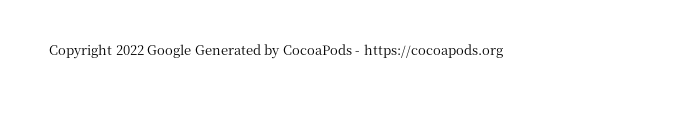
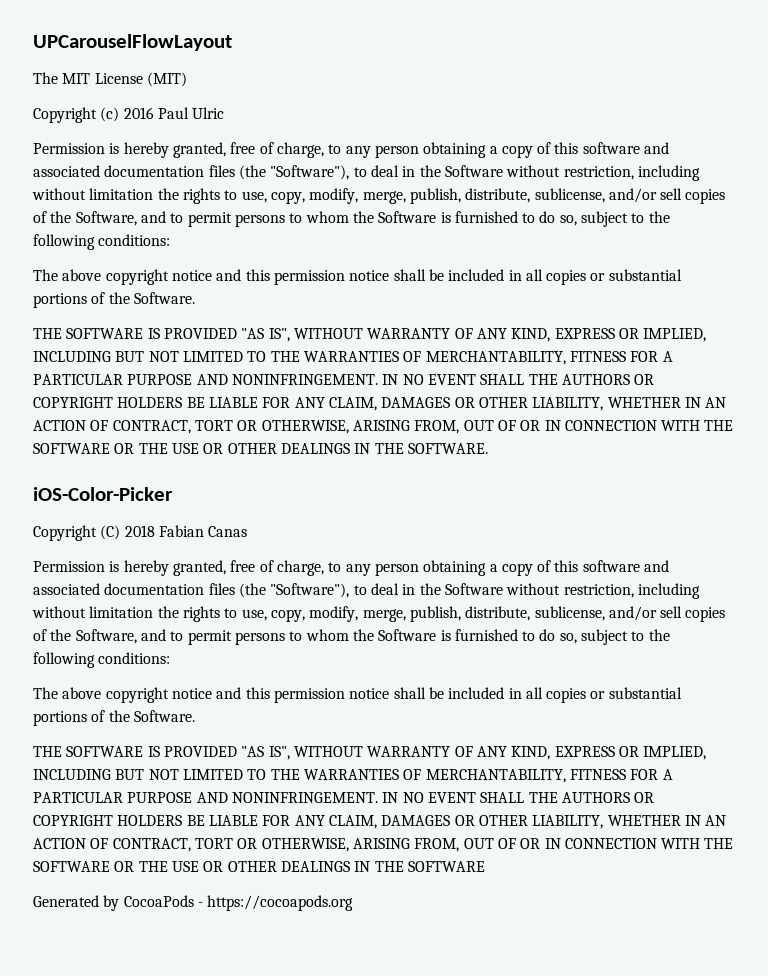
[49,44,192,59] Copyright 2022 Google -> [33,34,232,51] [33,72,187,87] [33,107,225,123] [33,142,670,158] [33,165,700,181] [32,188,726,204] [33,211,670,227] [33,234,171,250] [33,269,682,285] [33,292,195,308] [33,328,707,342] [33,351,673,365] [33,374,655,385] [33,397,727,411] [33,420,734,434] [33,443,488,454] [33,487,173,501] [33,525,248,541] [33,560,670,576] [33,583,700,599] [32,606,726,622] [33,629,670,645] [33,652,171,668] [33,687,682,703] [33,710,195,726] [33,746,707,760] [33,769,673,783] [33,792,655,803] [33,815,727,829] [33,838,734,852] [33,861,485,872] UPCarouselFlowLayout // The MIT License (MIT) // Copyright (c) 2016 Paul Ulric // Permission is hereby granted, free of charge, to any person obtaining a copy of this software and associated documentation files (the "Software"), to deal in the Software without restriction, including without limitation the rights to use, copy, modify, merge, publish, distribute, sublicense, and/or sell copies of the Software, and to permit persons to whom the Software is furnished to do so, subject to the following conditions: // The above copyright notice and this permission notice shall be included in all copies or substantial portions of the Software. // THE SOFTWARE IS PROVIDED "AS IS", WITHOUT WARRANTY OF ANY KIND, EXPRESS OR IMPLIED, INCLUDING BUT NOT LIMITED TO THE WARRANTIES OF MERCHANTABILITY, FITNESS FOR A PARTICULAR PURPOSE AND NONINFRINGEMENT. IN NO EVENT SHALL THE AUTHORS OR COPYRIGHT HOLDERS BE LIABLE FOR ANY CLAIM, DAMAGES OR OTHER LIABILITY, WHETHER IN AN ACTION OF CONTRACT, TORT OR OTHERWISE, ARISING FROM, OUT OF OR IN CONNECTION WITH THE SOFTWARE OR THE USE OR OTHER DEALINGS IN THE SOFTWARE. // iOS-Color-Picker // Copyright (C) 2018 Fabian Canas // Permission is hereby granted, free of charge, to any person obtaining a copy of this software and associated documentation files (the "Software"), to deal in the Software without restriction, including without limitation the rights to use, copy, modify, merge, publish, distribute, sublicense, and/or sell copies of the Software, and to permit persons to whom the Software is furnished to do so, subject to the following conditions: // The above copyright notice and this permission notice shall be included in all copies or substantial portions of the Software. // THE SOFTWARE IS PROVIDED "AS IS", WITHOUT WARRANTY OF ANY KIND, EXPRESS OR IMPLIED, INCLUDING BUT NOT LIMITED TO THE WARRANTIES OF MERCHANTABILITY, FITNESS FOR A PARTICULAR PURPOSE AND NONINFRINGEMENT. IN NO EVENT SHALL THE AUTHORS OR COPYRIGHT HOLDERS BE LIABLE FOR ANY CLAIM, DAMAGES OR OTHER LIABILITY, WHETHER IN AN ACTION OF CONTRACT, TORT OR OTHERWISE, ARISING FROM, OUT OF OR IN CONNECTION WITH THE SOFTWARE OR THE USE OR OTHER DEALINGS IN THE SOFTWARE //

